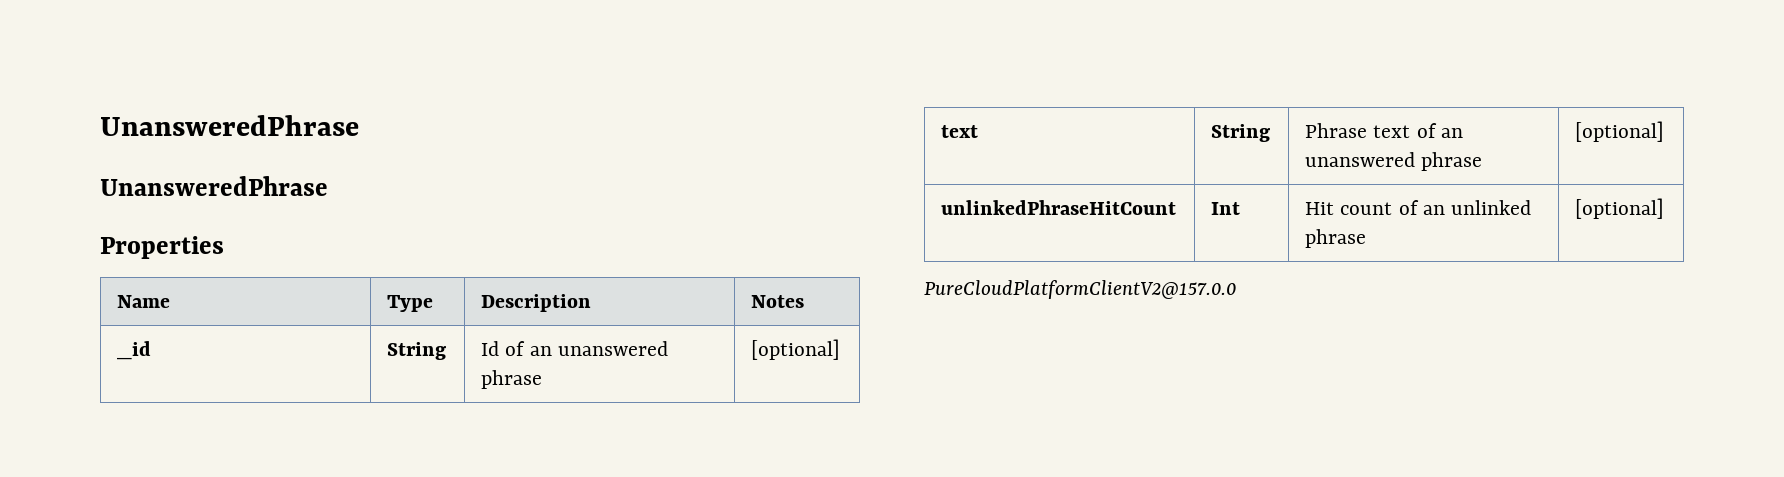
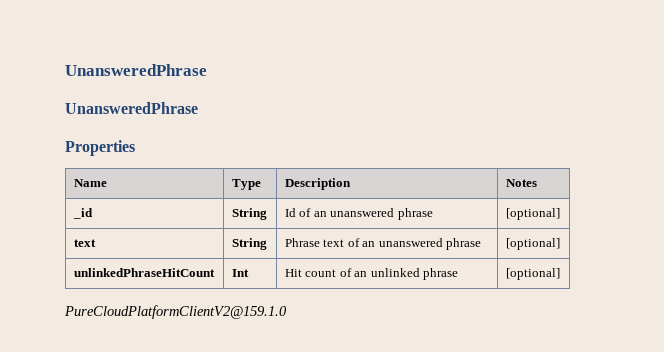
[924,280,1236,299] PureCloudPlatformClientV2@157.0.0 -> [64,305,287,319] PureCloudPlatformClientV2@159.1.0

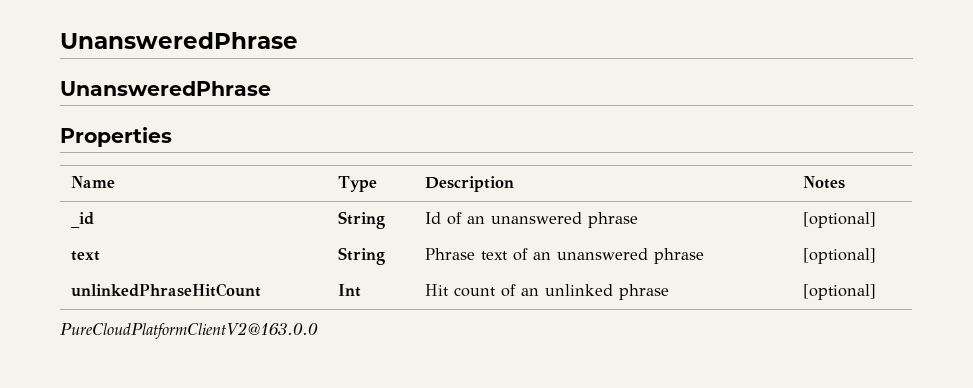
[64,305,287,319] PureCloudPlatformClientV2@159.1.0 -> [60,322,318,340] PureCloudPlatformClientV2@163.0.0

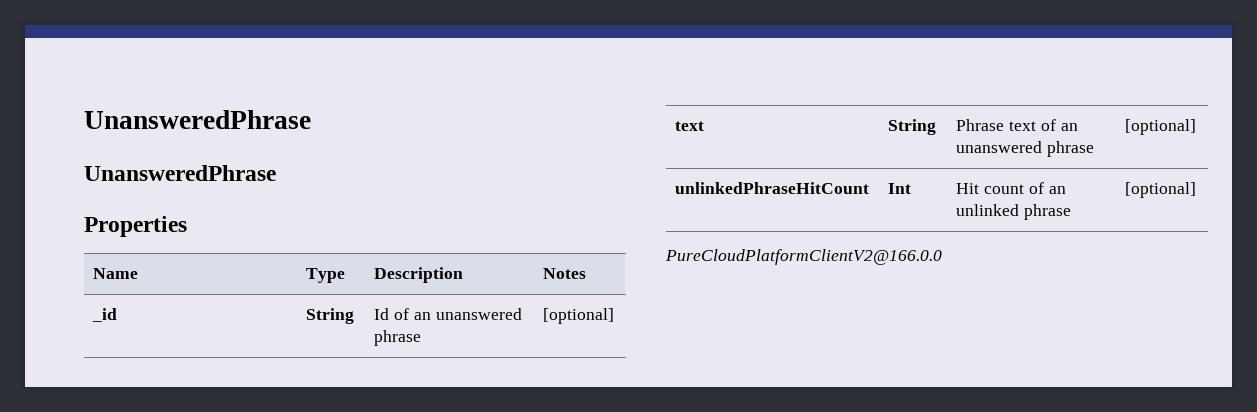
[60,322,318,340] PureCloudPlatformClientV2@163.0.0 -> [665,249,942,265] PureCloudPlatformClientV2@166.0.0

